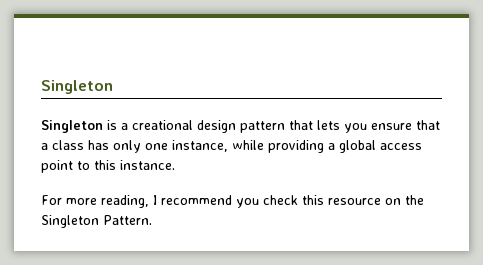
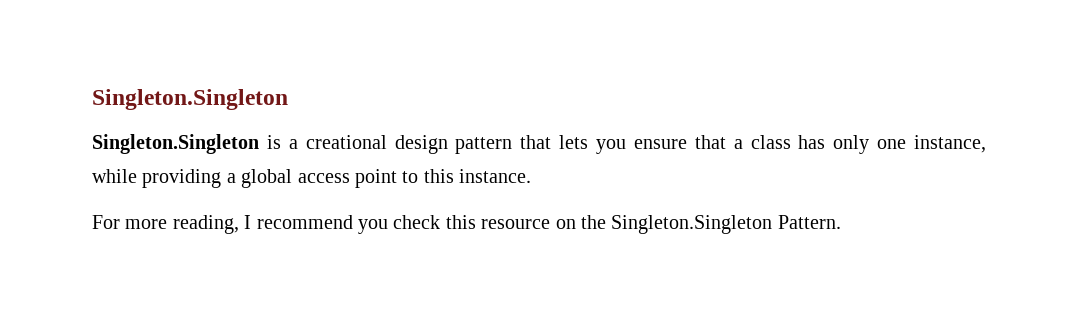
[41,80,113,94] [41,120,103,133] Singleton // Singleton -> [92,89,288,110] [92,134,259,154] Singleton.Singleton // Singleton.Singleton
[41,215,99,228] Singleton -> [611,215,773,234] Singleton.Singleton

